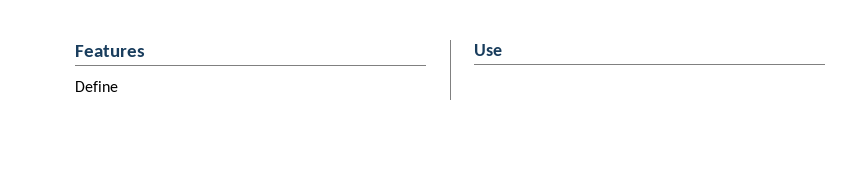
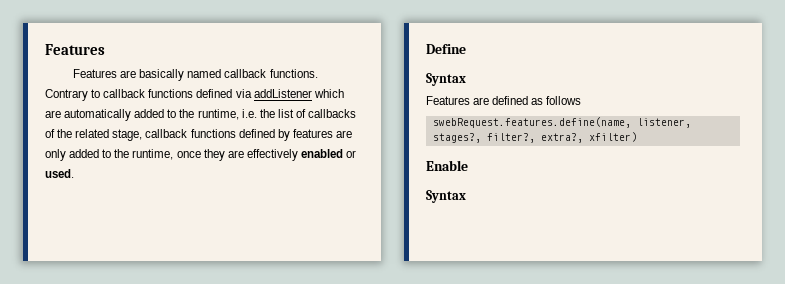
[75,81,118,92] [474,44,502,56] Define // Use -> [73,69,318,81] [45,89,344,101] [45,109,357,121] [45,129,352,141] [45,149,357,161] [45,169,74,178] [426,44,466,54] [426,73,466,86] [426,96,582,105] [432,117,691,128] [432,132,637,143] [426,160,468,171] [426,190,466,203] Features are basically named callback functions. Contrary to callback functions defined via addListener which are automatically added to the runtime, i.e. the list of callbacks of the related stage, callback functions defined by features are only added to the runtime, once they are effectively enabled or used. // Define // Syntax // Features are defined as follows // swebRequest.features.define(name, listener, stages?, filter?, extra?, xfilter) // Enable // Syntax

